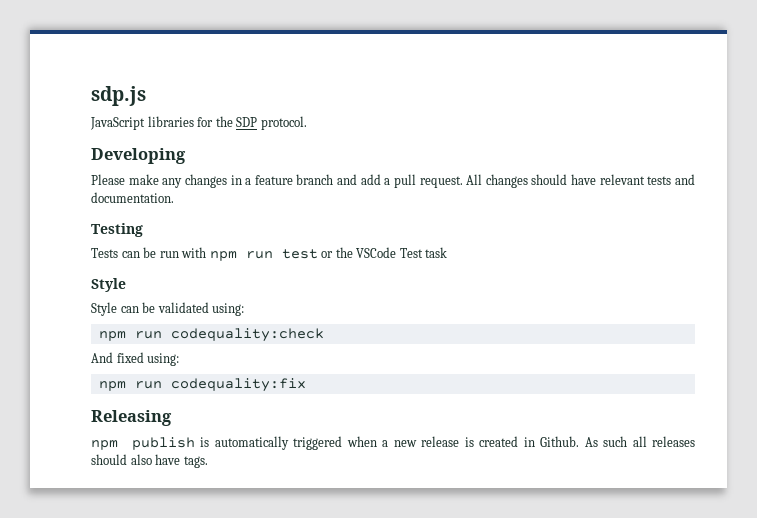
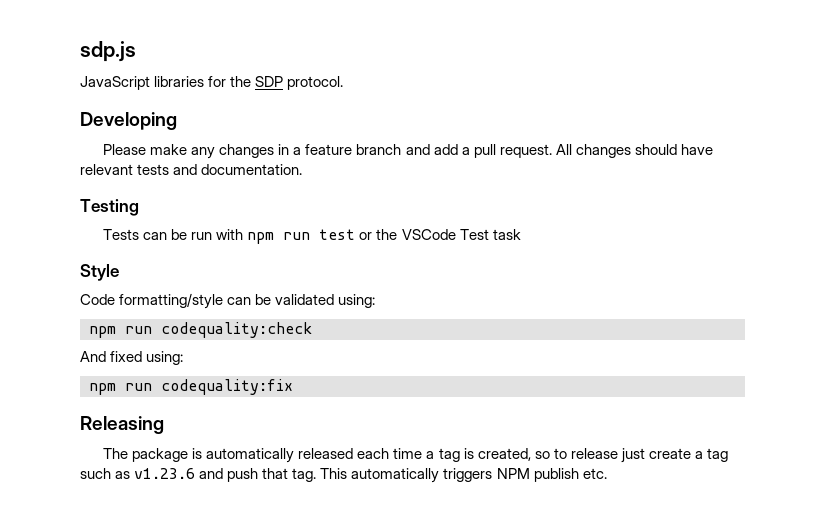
[91,302,117,316] Style -> [80,293,224,309] Code formatting/style
[91,436,696,450] [91,454,208,468] npm publish is automatically triggered when a new release is created in Github. As such all releases should also have tags. -> [103,448,728,463] [80,468,607,483] The package is automatically released each time a tag is created, so to release just create a tag such as v1.23.6 and push that tag. This automatically triggers NPM publish etc.

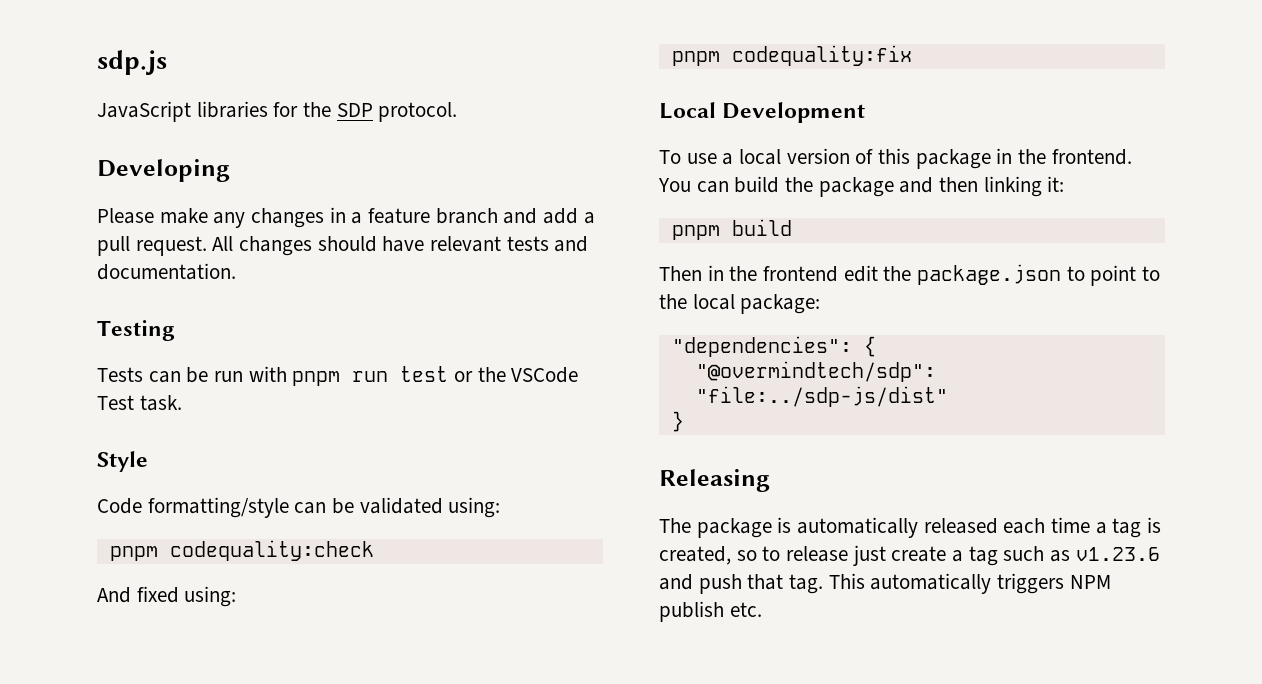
[247,232,275,244] npm -> [292,371,341,386] pnpm
[492,229,521,240] task -> [139,395,182,411] task.
[89,326,152,338] npm run -> [109,546,158,561] pnpm
[89,383,152,395] npm run -> [671,51,720,66] pnpm
(293, 387) none -> [659,102,866,123] [659,148,1132,169] [658,176,1065,197] [671,219,792,240] [659,264,1161,286] [659,294,821,314] [671,336,876,357] [695,361,936,382] [695,386,948,407] [671,411,684,432] // Local Development // To use a local version of this package in the frontend. You can build the package and then linking it: // pnpm build // Then in the frontend edit the package.json to point to the local package: // "dependencies": { // "@overmindtech/sdp": "file:../sdp-js/dist" // }

